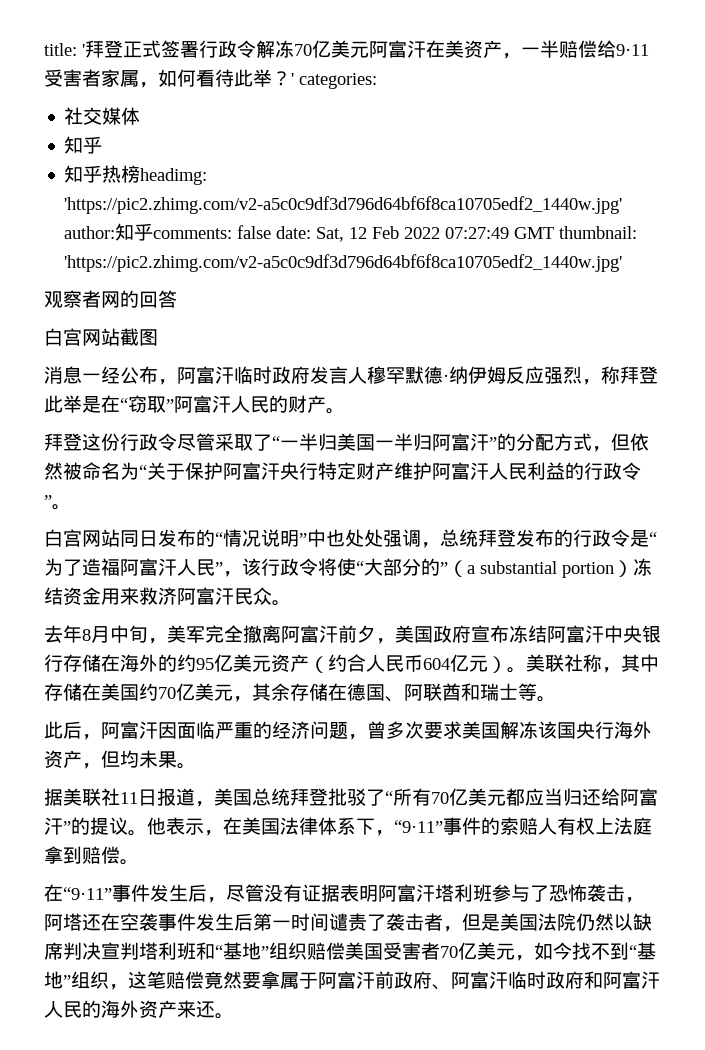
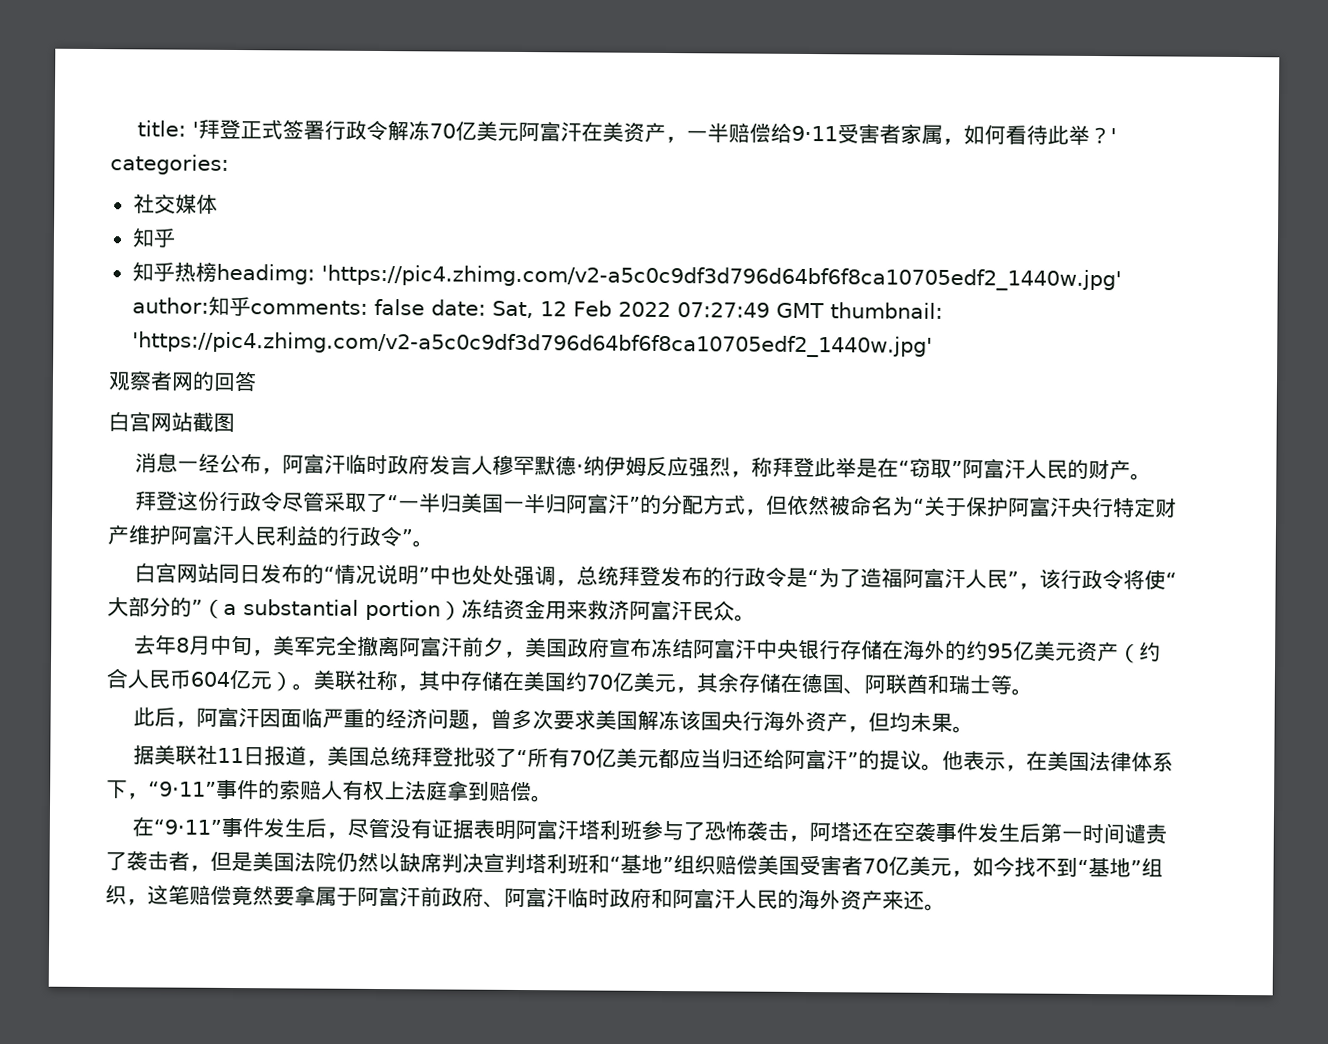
[64,196,623,214] 'https://pic2.zhimg.com/v2-a5c0c9df3d796d64bf6f8ca10705edf2_1440w.jpg' -> [320,264,1122,292] 'https://pic4.zhimg.com/v2-a5c0c9df3d796d64bf6f8ca10705edf2_1440w.jpg'
[64,254,623,272] 'https://pic2.zhimg.com/v2-a5c0c9df3d796d64bf6f8ca10705edf2_1440w.jpg' -> [131,331,933,358] 'https://pic4.zhimg.com/v2-a5c0c9df3d796d64bf6f8ca10705edf2_1440w.jpg'

